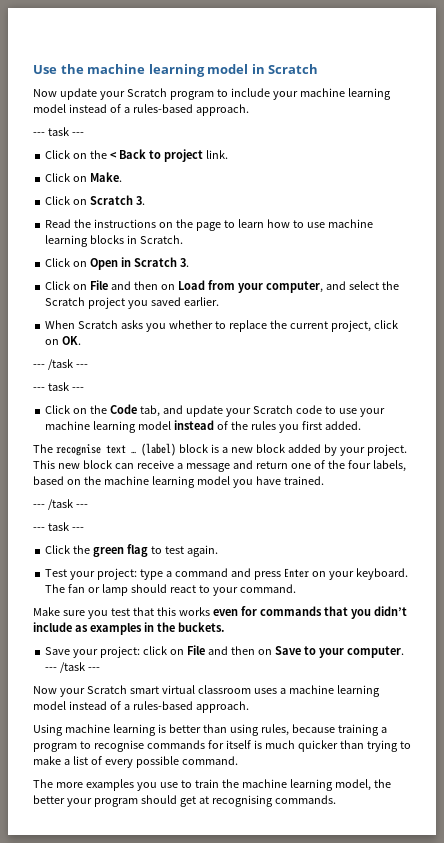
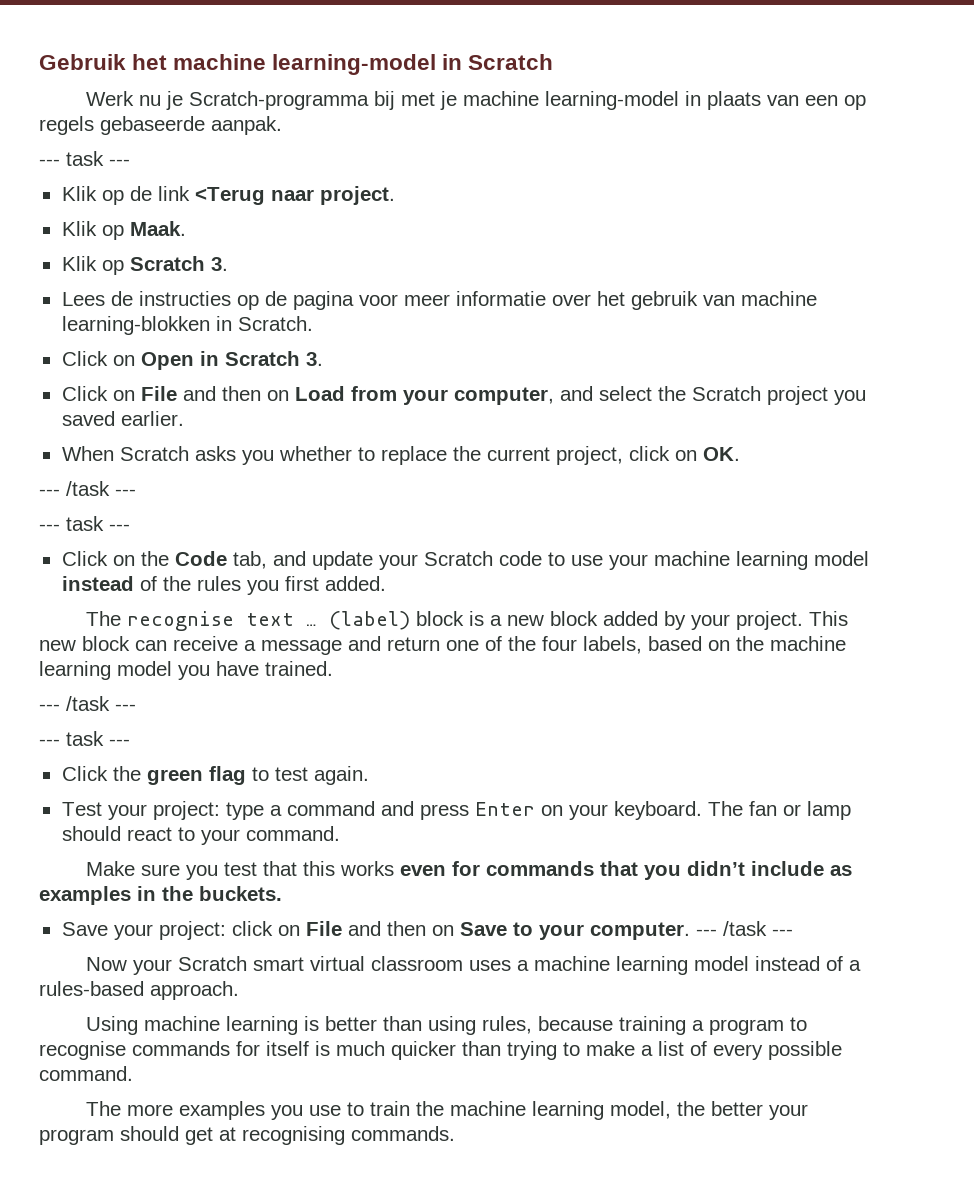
[33,64,319,77] [33,88,391,100] [33,104,249,116] [33,127,84,136] [45,149,228,162] [45,172,123,182] [45,195,146,205] [45,219,373,231] [45,235,125,247] Use the machine learning model in Scratch // Now update your Scratch program to include your machine learning model instead of a rules-based approach. // --- task --- // Click on the < Back to project link. // Click on Make. // Click on Scratch 3. // Read the instructions on the page to learn how to use machine learning blocks -> [39,54,554,75] [85,91,866,110] [39,116,282,135] [39,151,130,166] [61,186,395,205] [61,221,186,240] [61,256,228,275] [61,291,817,310] [61,316,210,335] Gebruik het machine learning-model in Scratch // Werk nu je Scratch-programma bij met je machine learning-model in plaats van een op regels gebaseerde aanpak. // --- task --- // Klik op de link <Terug naar project. // Klik op Maak. // Klik op Scratch 3. // Lees de instructies op de pagina voor meer informatie over het gebruik van machine learning-blokken

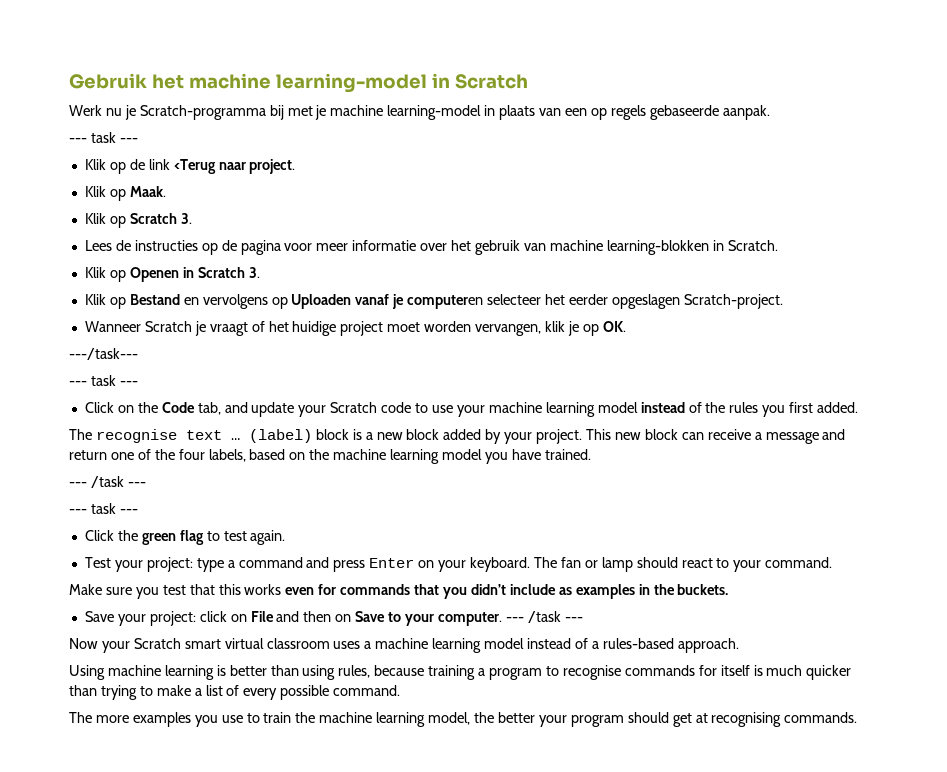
[61,351,194,370] Click on Open -> [84,267,179,282] Klik op Openen
[61,386,866,405] [61,411,184,426] [61,446,740,465] [39,481,136,496] Click on File and then on Load from your computer, and select the Scratch project you saved earlier. // When Scratch asks you whether to replace the current project, click on OK. // --- /task --- -> [84,294,783,309] [84,321,626,336] [69,348,138,360] Klik op Bestand en vervolgens op Uploaden vanaf je computeren selecteer het eerder opgeslagen Scratch-project. // Wanneer Scratch je vraagt of het huidige project moet worden vervangen, klik je op OK. // ---/task---

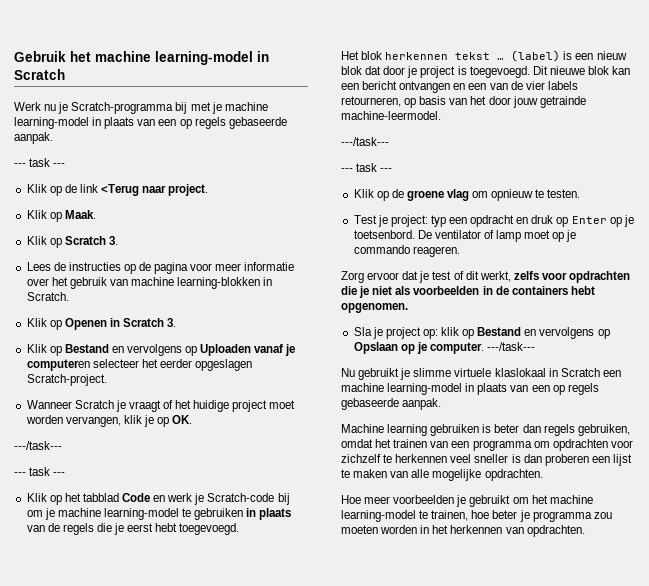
[84,402,859,417] [69,429,846,444] [69,449,591,464] [69,476,146,488] [69,503,138,514] [84,530,286,545] [84,557,833,572] [69,584,729,599] [84,611,583,626] [69,638,739,653] [69,665,852,680] [69,685,401,700] [69,712,858,727] Click on the Code tab, and update your Scratch code to use your machine learning model instead of the rules you first added. // The recognise text … (label) block is a new block added by your project. This new block can receive a message and return one of the four labels, based on the machine learning model you have trained. // --- /task --- // --- task --- // Click the green flag to test again. // Test your project: type a command and press Enter on your keyboard. The fan or lamp should react to your command. // Make sure you test that this works even for commands that you didn’t include as examples in the buckets. // Save your project: click on File and then on Save to your computer. --- /task --- // Now your Scratch smart virtual classroom uses a machine learning model instead of a rules-based approach. // Using machine learning is better than using rules, because training a program to recognise commands for itself is much quicker than trying to make a list of every possible command. // The more examples you use to train the machine learning model, the better your program should get at recognising commands. -> [26,493,290,505] [26,508,292,520] [26,523,240,535] [341,50,627,62] [341,66,631,78] [341,81,578,93] [341,96,586,108] [341,111,441,120] [341,137,389,146] [341,163,393,172] [353,189,581,201] [353,215,634,227] [353,230,577,242] [353,245,460,257] [341,271,631,283] [341,286,595,298] [341,303,408,313] [353,327,610,339] [353,342,536,354] [341,368,621,380] [341,383,599,395] [341,398,442,410] [341,424,630,436] [341,439,633,451] [341,454,632,466] [341,469,543,481] [341,495,593,507] [341,510,612,522] [341,525,585,537] Klik op het tabblad Code en werk je Scratch-code bij om je machine learning-model te gebruiken in plaats van de regels die je eerst hebt toegevoegd. // Het blok herkennen tekst … (label) is een nieuw blok dat door je project is toegevoegd. Dit nieuwe blok kan een bericht ontvangen en een van de vier labels retourneren, op basis van het door jouw getrainde machine-leermodel. // ---/task--- // --- task --- // Klik op de groene vlag om opnieuw te testen. // Test je project: typ een opdracht en druk op Enter op je toetsenbord. De ventilator of lamp moet op je commando reageren. // Zorg ervoor dat je test of dit werkt, zelfs voor opdrachten die je niet als voorbeelden in de containers hebt opgenomen. // Sla je project op: klik op Bestand en vervolgens op Opslaan op je computer. ---/task--- // Nu gebruikt je slimme virtuele klaslokaal in Scratch een machine learning-model in plaats van een op regels gebaseerde aanpak. // Machine learning gebruiken is beter dan regels gebruiken, omdat het trainen van een programma om opdrachten voor zichzelf te herkennen veel sneller is dan proberen een lijst te maken van alle mogelijke opdrachten. // Hoe meer voorbeelden je gebruikt om het machine learning-model te trainen, hoe beter je programma zou moeten worden in het herkennen van opdrachten.

